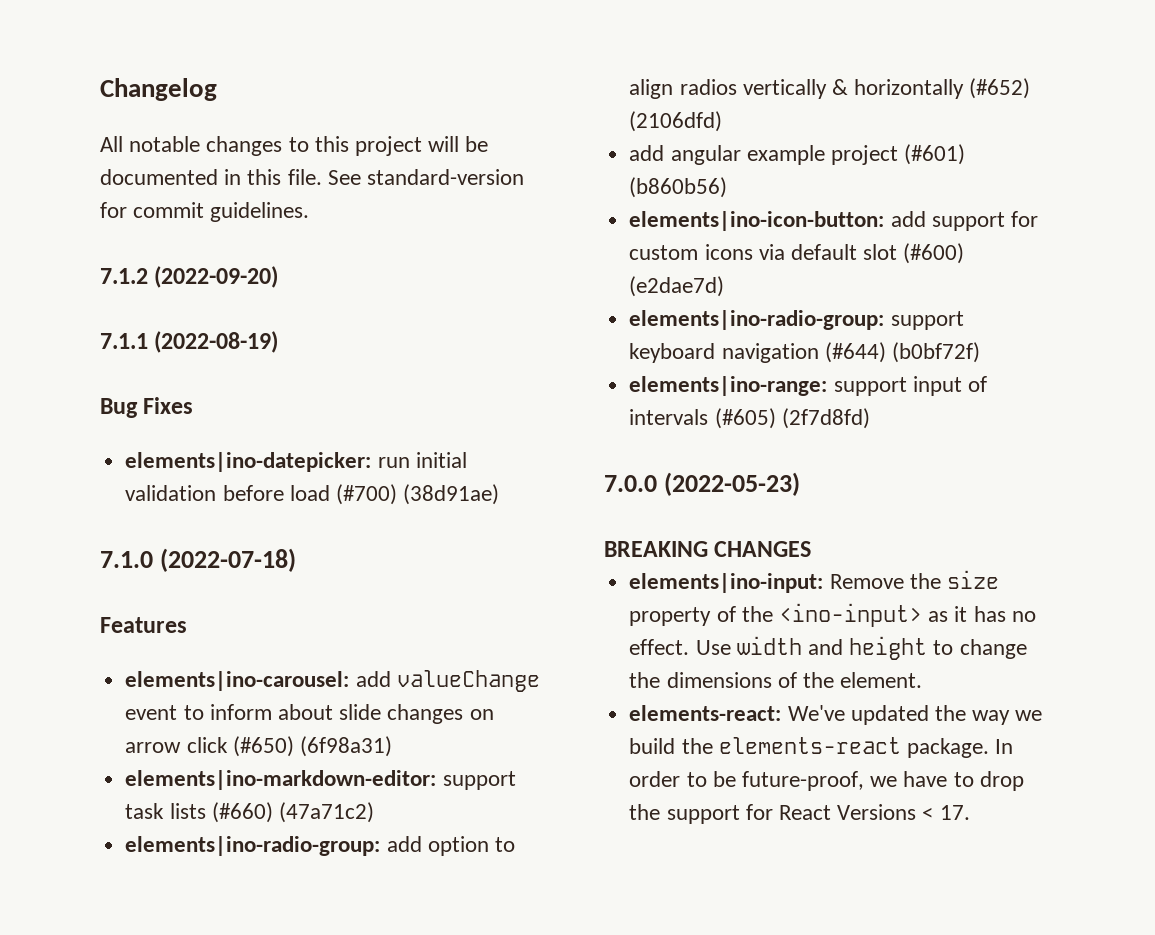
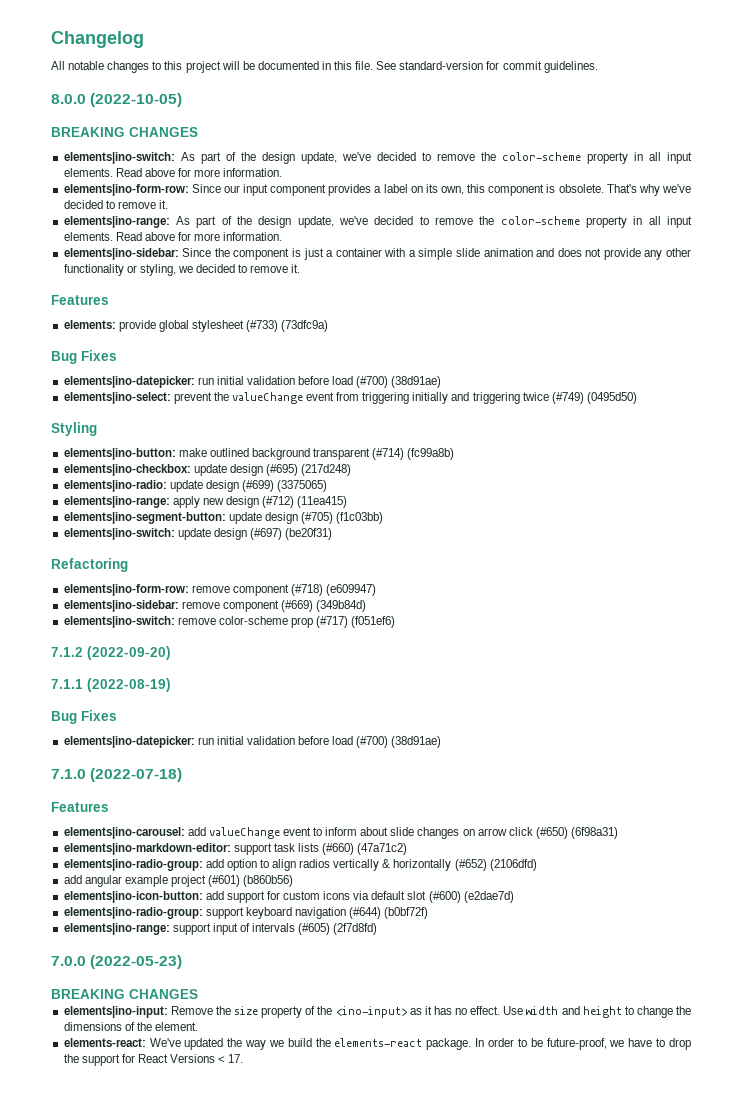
(310, 212) none -> [51,93,183,107] [51,127,198,137] [63,152,693,164] [63,168,283,177] [63,184,691,196] [63,200,168,209] [63,216,693,228] [63,232,283,241] [63,248,691,260] [63,264,301,276] [51,295,109,305] [63,320,329,332] [51,350,117,364] [63,376,442,388] [63,392,637,404] [51,422,97,436] [63,448,455,460] [63,464,352,476] [63,480,328,492] [63,496,348,508] [63,512,384,524] [63,528,333,540] [51,558,128,572] [63,584,377,596] [63,600,367,612] [63,616,396,628] // 8.0.0 (2022-10-05) // BREAKING CHANGES // elements|ino-switch: As part of the design update, we've decided to remove the color-scheme property in all input elements. Read above for more information. // elements|ino-form-row: Since our input component provides a label on its own, this component is obsolete. That's why we've decided to remove it. // elements|ino-range: As part of the design update, we've decided to remove the color-scheme property in all input elements. Read above for more information. // elements|ino-sidebar: Since the component is just a container with a simple slide animation and does not provide any other functionality or styling, we decided to remove it. // Features // elements: provide global stylesheet (#733) (73dfc9a) // Bug Fixes // elements|ino-datepicker: run initial validation before load (#700) (38d91ae) // elements|ino-select: prevent the valueChange event from triggering initially and triggering twice (#749) (0495d50) // Styling // elements|ino-button: make outlined background transparent (#714) (fc99a8b) // elements|ino-checkbox: update design (#695) (217d248) // elements|ino-radio: update design (#699) (3375065) // elements|ino-range: apply new design (#712) (11ea415) // elements|ino-segment-button: update design (#705) (f1c03bb) // elements|ino-switch: update design (#697) (be20f31) // Refactoring // elements|ino-form-row: remove component (#718) (e609947) // elements|ino-sidebar: remove component (#669) (349b84d) // elements|ino-switch: remove color-scheme prop (#717) (f051ef6)

